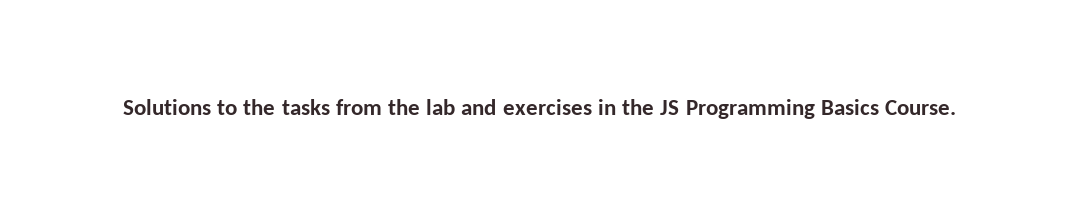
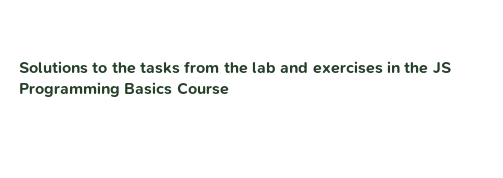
[884,100,956,115] Course. -> [176,82,229,95] Course

